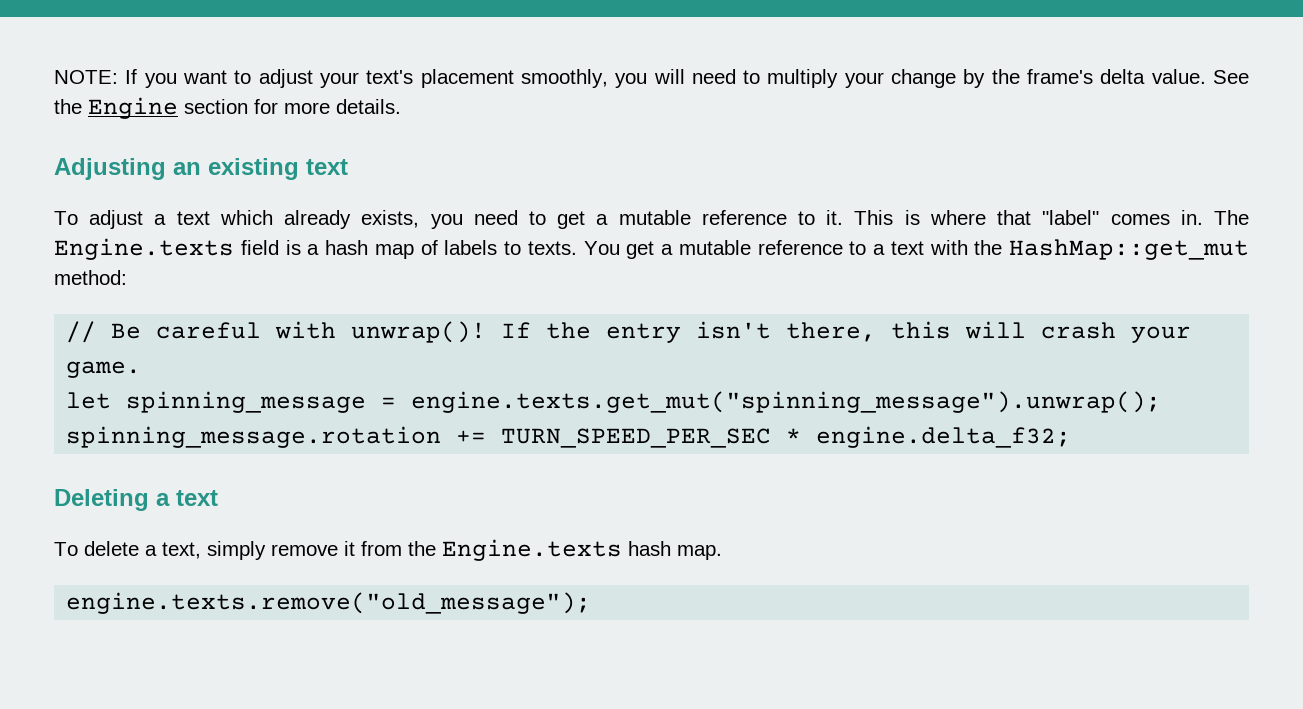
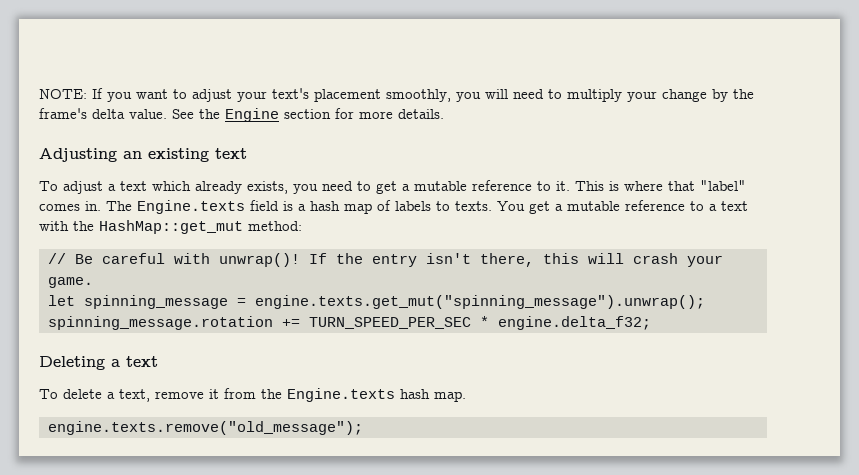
[207,541,266,560] simply -> (150, 395) none

